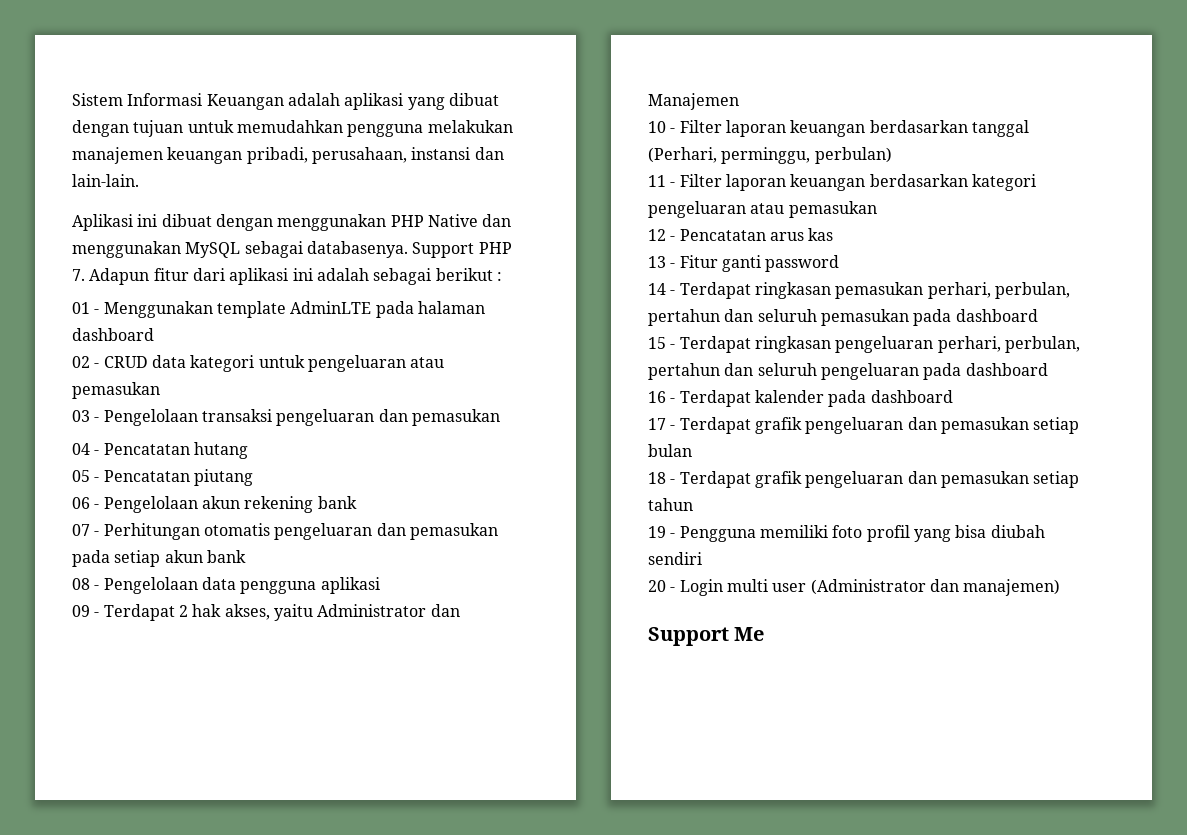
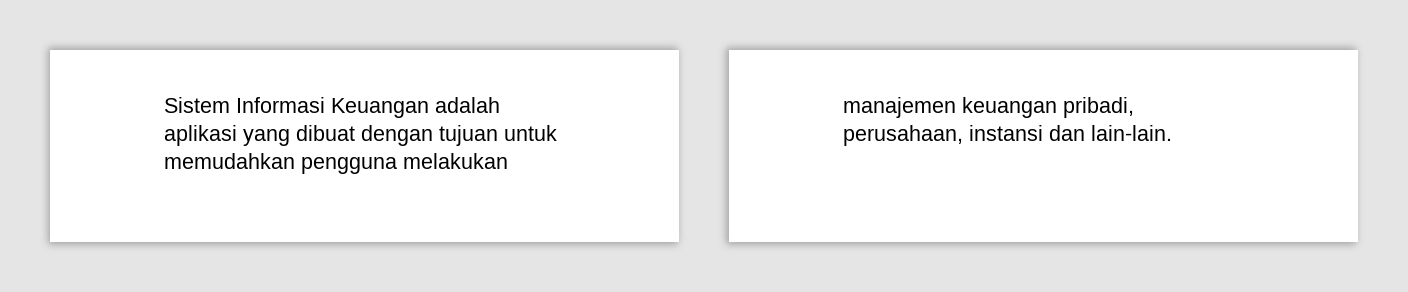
[72,214,512,231] [72,241,512,258] [72,268,502,285] [72,301,485,318] [72,328,154,341] [72,355,445,372] [72,382,160,399] [72,409,500,426] [72,442,248,459] [72,469,253,486] [72,496,357,513] [72,523,498,540] [72,550,246,567] [72,577,380,594] [72,604,460,621] [648,93,739,110] [648,120,1029,137] [648,147,892,164] [648,174,1036,191] [648,201,877,218] [648,228,834,241] [648,255,840,272] [648,282,1070,299] [648,309,1038,326] [648,336,1080,353] [648,363,1048,380] [648,390,953,407] [648,417,1080,434] [648,444,692,457] [648,471,1080,488] [648,498,693,511] [648,525,1045,542] [648,552,702,565] [648,579,1061,596] [648,627,765,646] // Aplikasi ini dibuat dengan menggunakan PHP Native dan menggunakan MySQL sebagai databasenya. Support PHP 7. Adapun fitur dari aplikasi ini adalah sebagai berikut : // 01 - Menggunakan template AdminLTE pada halaman dashboard // 02 - CRUD data kategori untuk pengeluaran atau pemasukan // 03 - Pengelolaan transaksi pengeluaran dan pemasukan // 04 - Pencatatan hutang // 05 - Pencatatan piutang // 06 - Pengelolaan akun rekening bank // 07 - Perhitungan otomatis pengeluaran dan pemasukan pada setiap akun bank // 08 - Pengelolaan data pengguna aplikasi // 09 - Terdapat 2 hak akses, yaitu Administrator dan Manajemen // 10 - Filter laporan keuangan berdasarkan tanggal (Perhari, perminggu, perbulan) // 11 - Filter laporan keuangan berdasarkan kategori pengeluaran atau pemasukan // 12 - Pencatatan arus kas // 13 - Fitur ganti password // 14 - Terdapat ringkasan pemasukan perhari, perbulan, pertahun dan seluruh pemasukan pada dashboard // 15 - Terdapat ringkasan pengeluaran perhari, perbulan, pertahun dan seluruh pengeluaran pada dashboard // 16 - Terdapat kalender pada dashboard // 17 - Terdapat grafik pengeluaran dan pemasukan setiap bulan // 18 - Terdapat grafik pengeluaran dan pemasukan setiap tahun // 19 - Pengguna memiliki foto profil yang bisa diubah sendiri // 20 - Login multi user (Administrator dan manajemen) // Support Me -> (1172, 133) none

